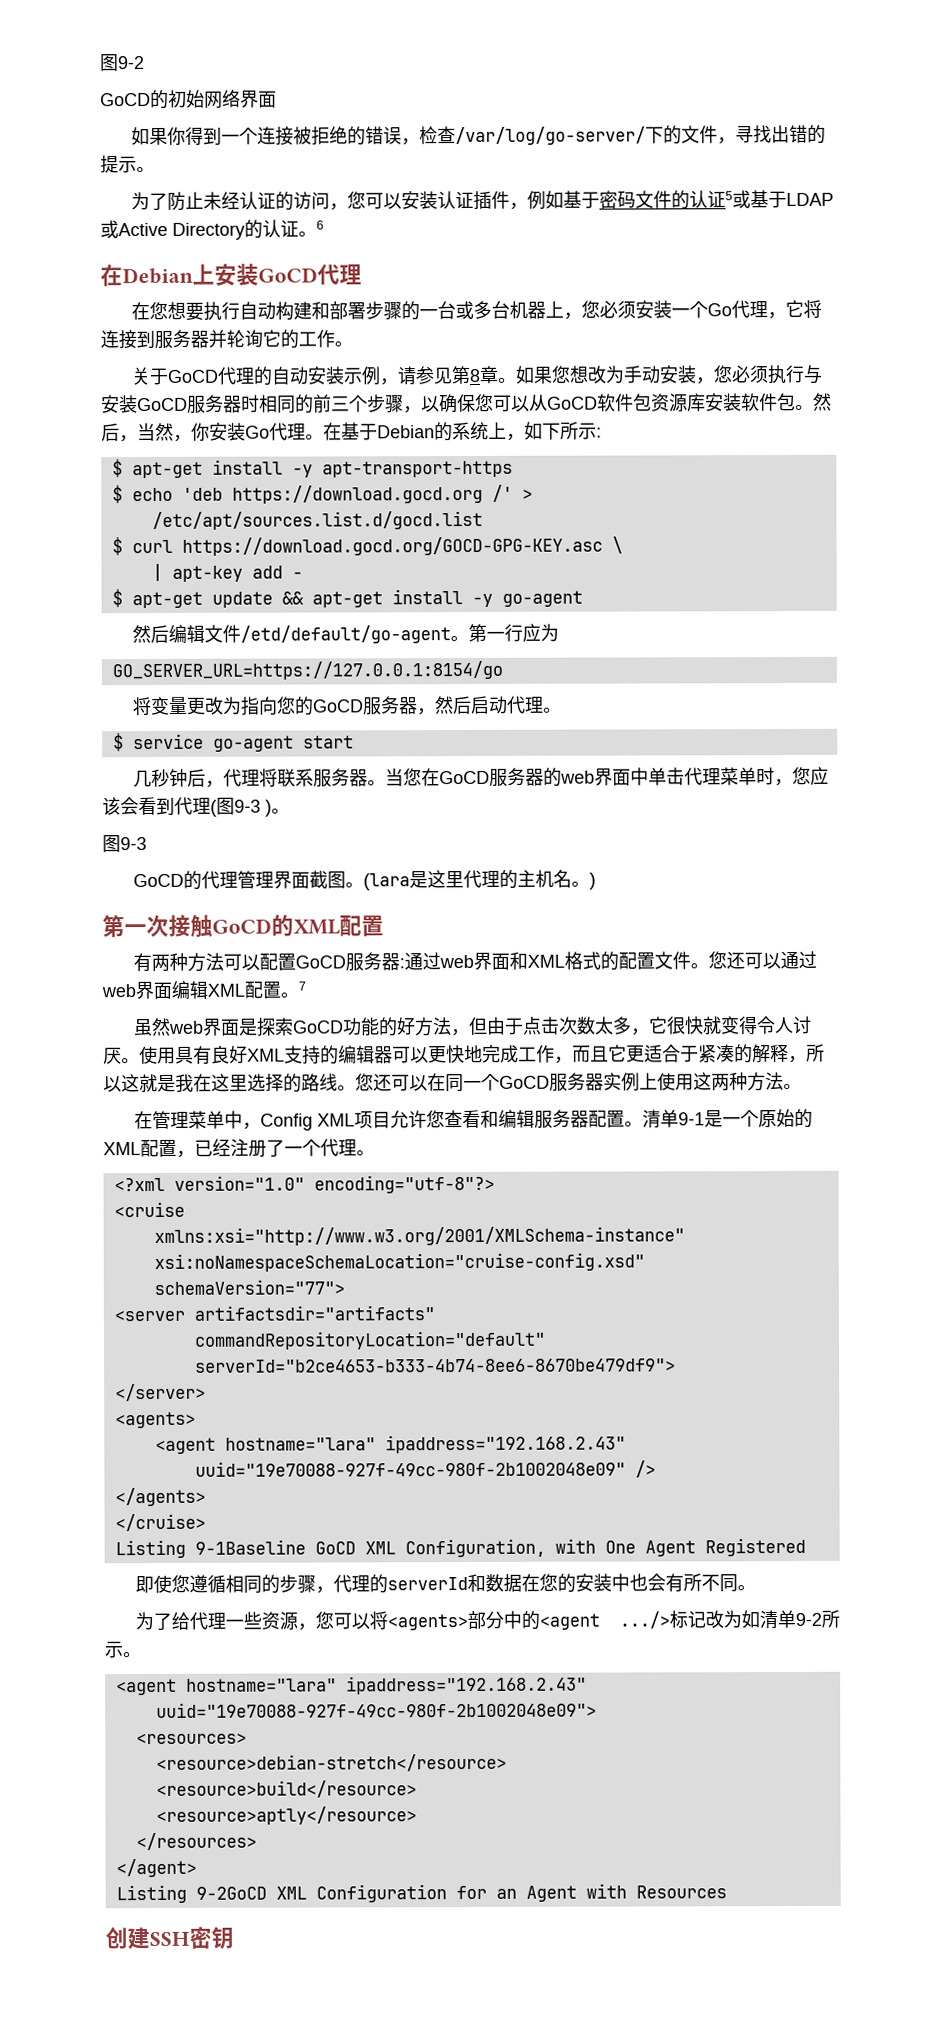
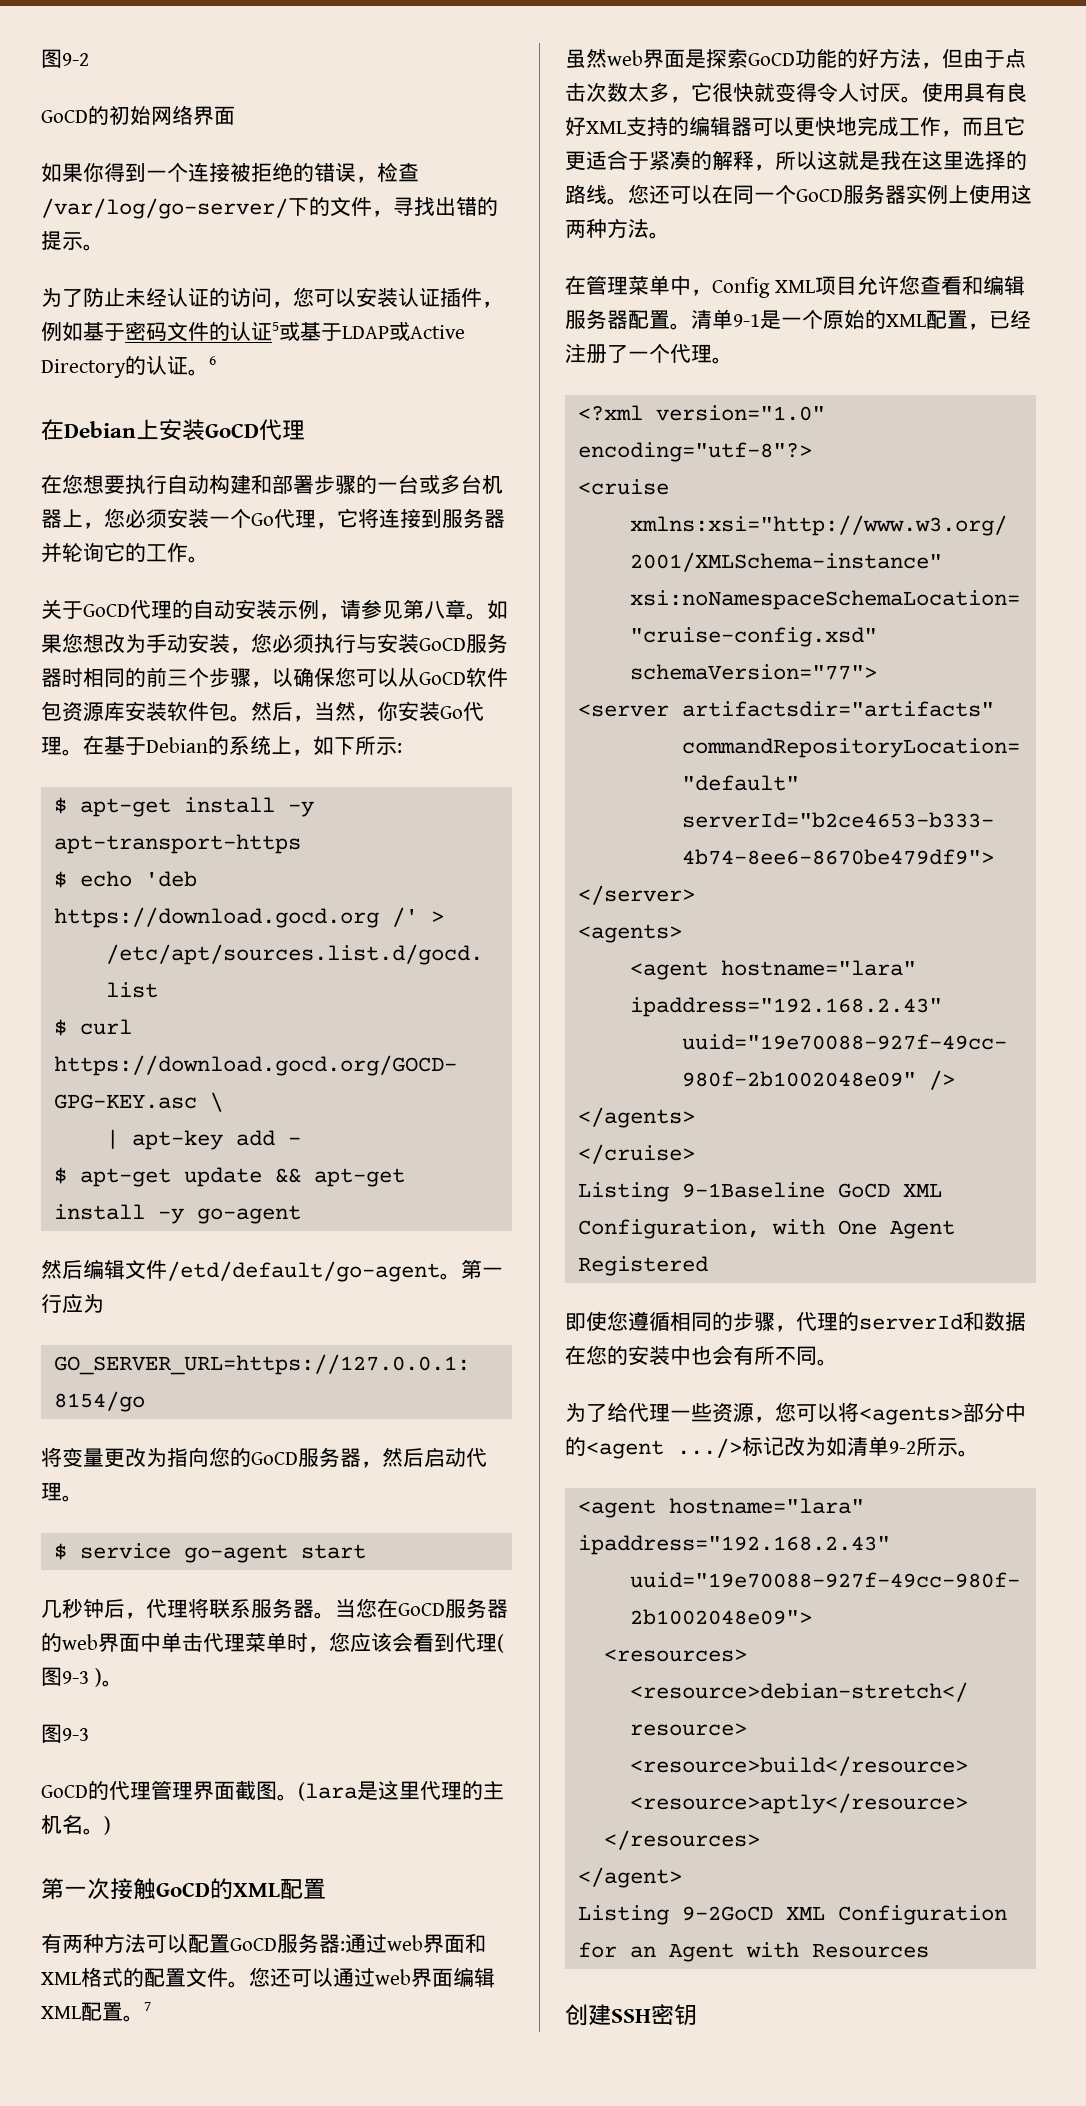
[468,368,480,383] 8 -> [424,600,445,619] 八

